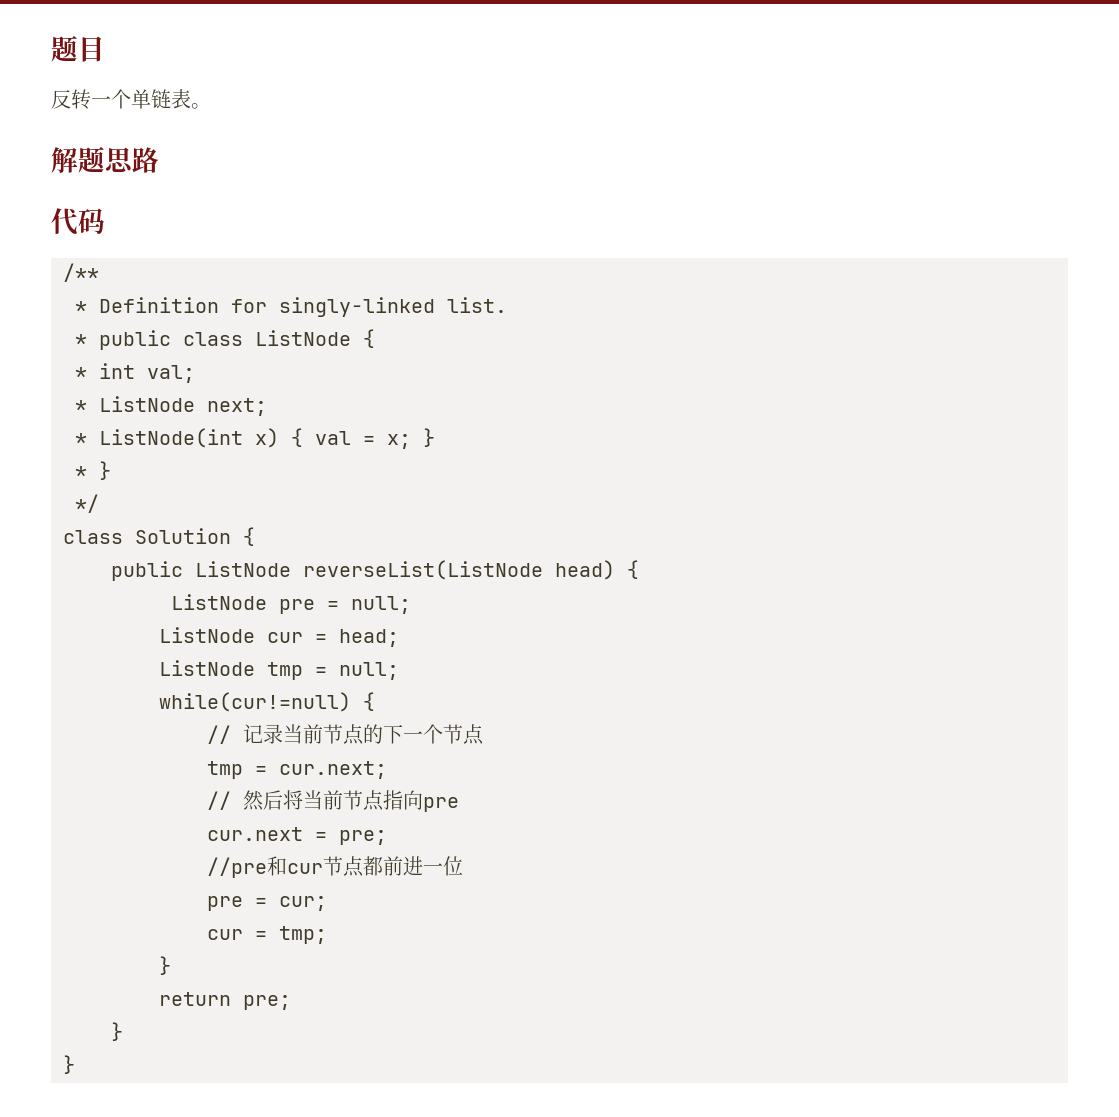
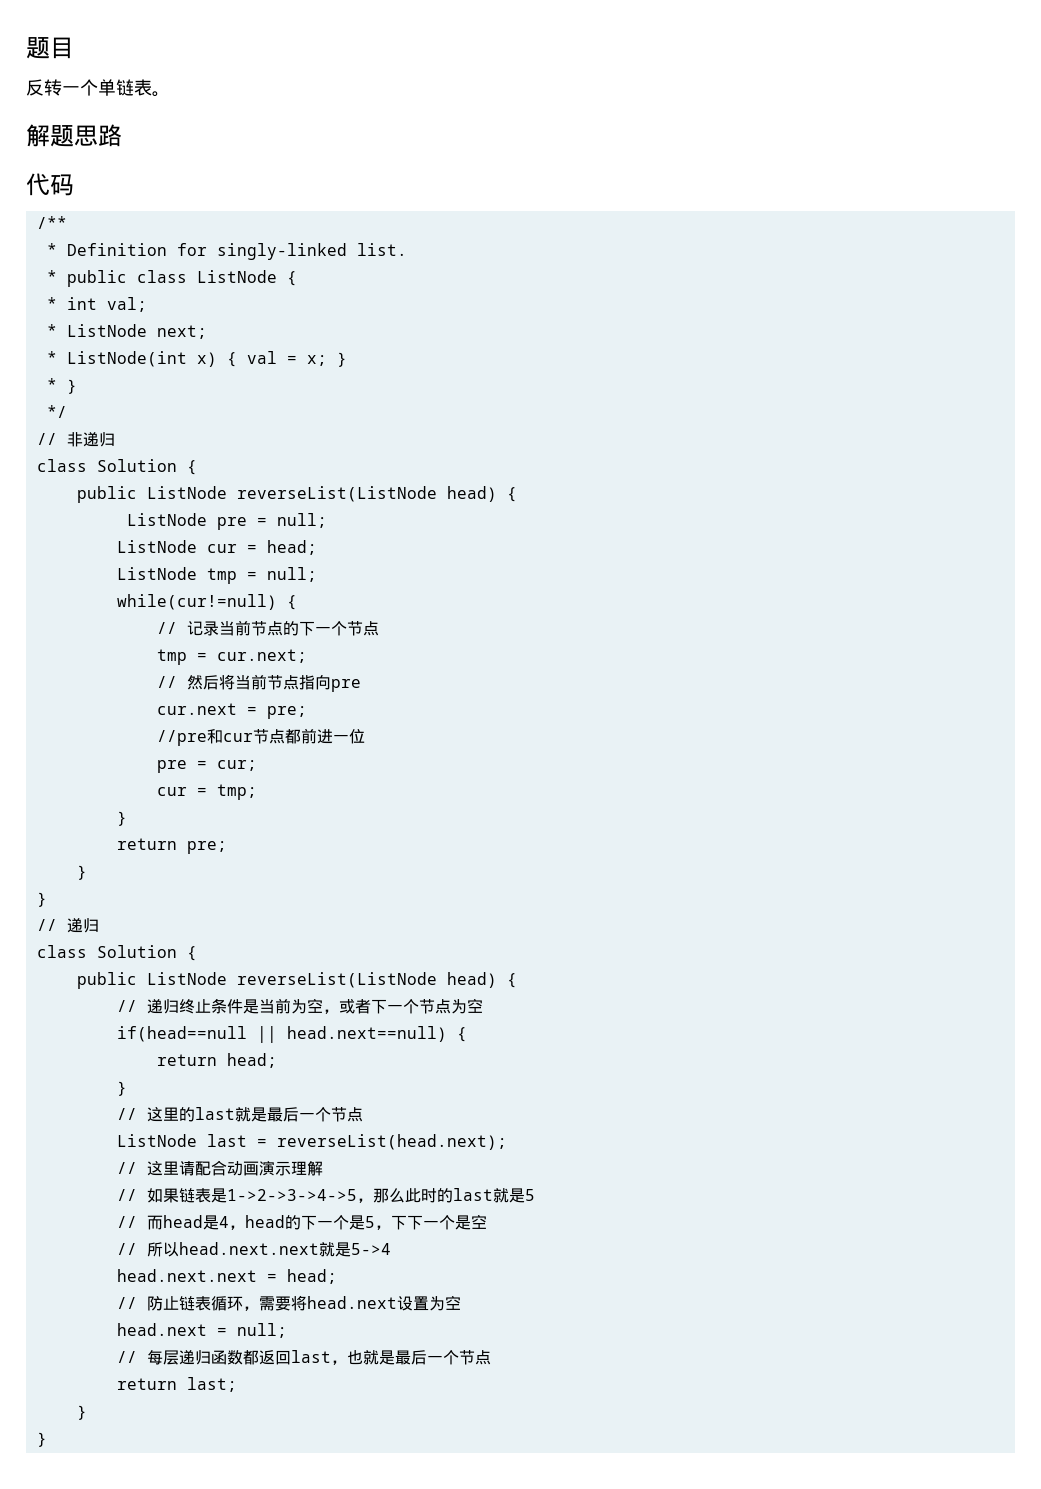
(99, 503) none -> [36,432,115,447] // // 非递归
(75, 1064) none -> [36,918,99,933] [36,945,197,961] [76,972,517,989] [116,998,483,1014] [116,1026,467,1043] [156,1053,277,1068] [116,1081,127,1096] [116,1107,363,1122] [116,1134,507,1150] [116,1160,323,1176] [116,1188,535,1203] [116,1214,487,1230] [116,1242,391,1257] [116,1269,337,1284] [116,1295,461,1311] [116,1323,287,1338] [116,1350,491,1365] [116,1377,237,1392] [76,1405,87,1420] [36,1432,47,1447] // // 递归 // class Solution { // public ListNode reverseList(ListNode head) { // // 递归终止条件是当前为空，或者下一个节点为空 // if(head==null || head.next==null) { // return head; // } // // 这里的last就是最后一个节点 // ListNode last = reverseList(head.next); // // 这里请配合动画演示理解 // // 如果链表是1->2->3->4->5，那么此时的last就是5 // // 而head是4，head的下一个是5，下下一个是空 // // 所以head.next.next就是5->4 // head.next.next = head; // // 防止链表循环，需要将head.next设置为空 // head.next = null; // // 每层递归函数都返回last，也就是最后一个节点 // return last; // } // }

